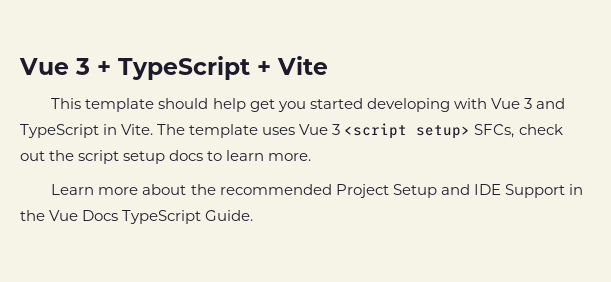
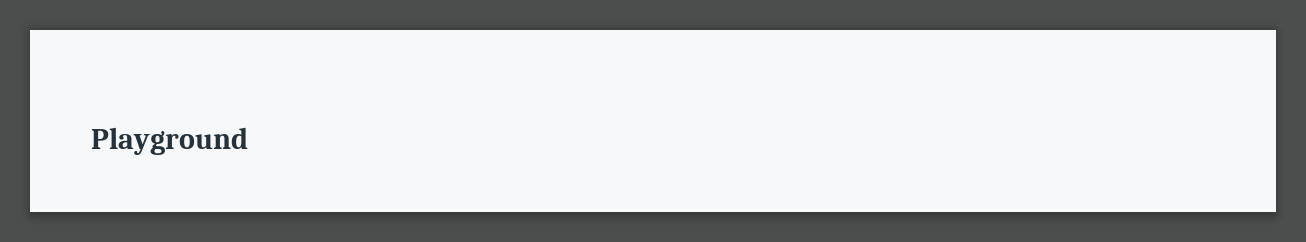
[19,56,328,80] [51,98,565,112] [20,123,563,139] [20,150,312,164] [51,184,583,198] [20,210,254,224] Vue 3 + TypeScript + Vite // This template should help get you started developing with Vue 3 and TypeScript in Vite. The template uses Vue 3 <script setup> SFCs, check out the script setup docs to learn more. // Learn more about the recommended Project Setup and IDE Support in the Vue Docs TypeScript Guide. -> [91,127,248,155] Playground

